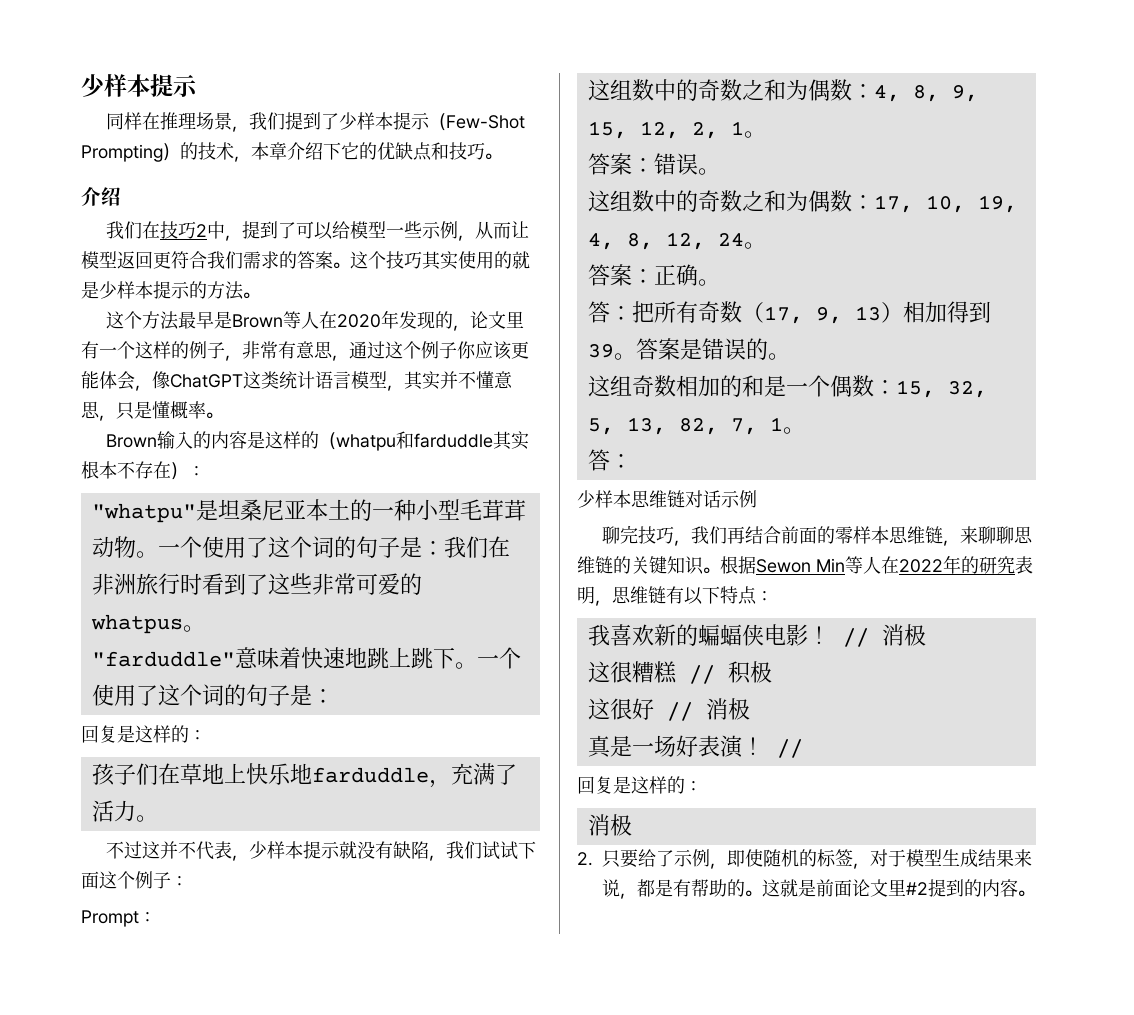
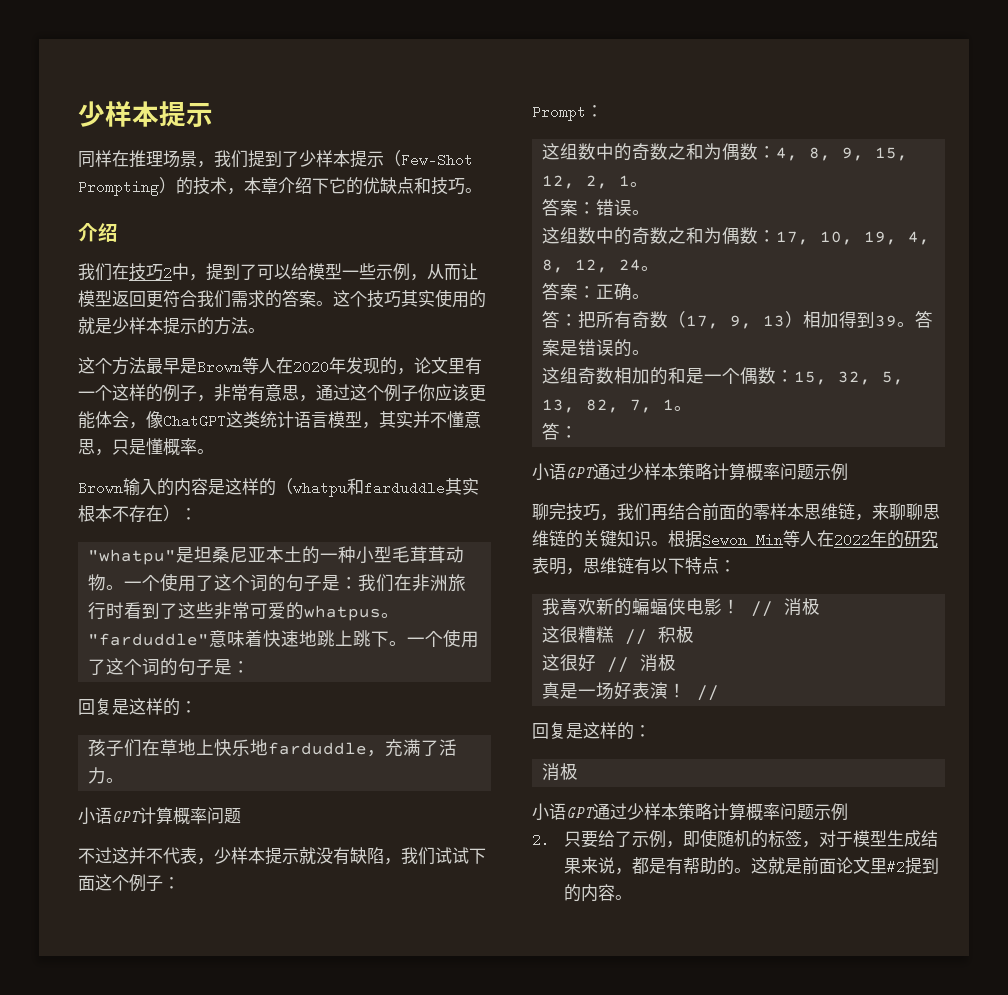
(158, 818) none -> [78,807,241,825] // 小语GPT计算概率问题
[577,490,721,508] 少样本思维链对话 -> [532,463,814,481] 小语GPT通过少样本策略计算概率问题
(632, 825) none -> [532,803,848,821] // 小语GPT通过少样本策略计算概率问题示例

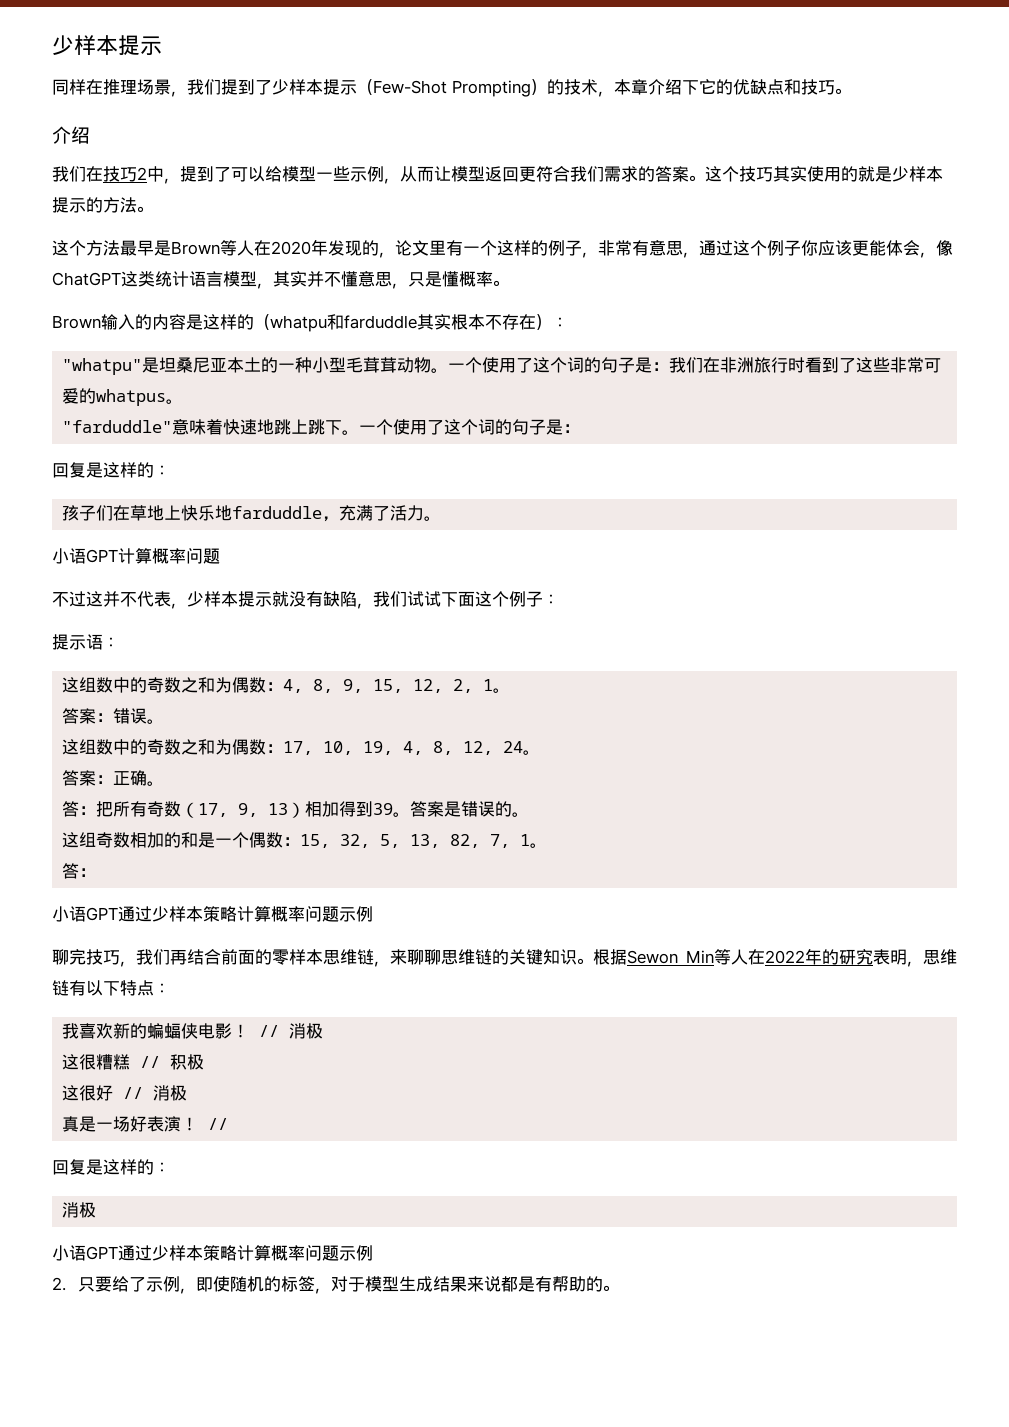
[532,105,586,121] Prompt -> [52,634,103,650] 提示语
[615,868,633,875] ， -> (502, 1284) none
[751,857,940,875] [564,884,633,902] 这就是前面论文里#2提到的内容。 -> (620, 1288) none

